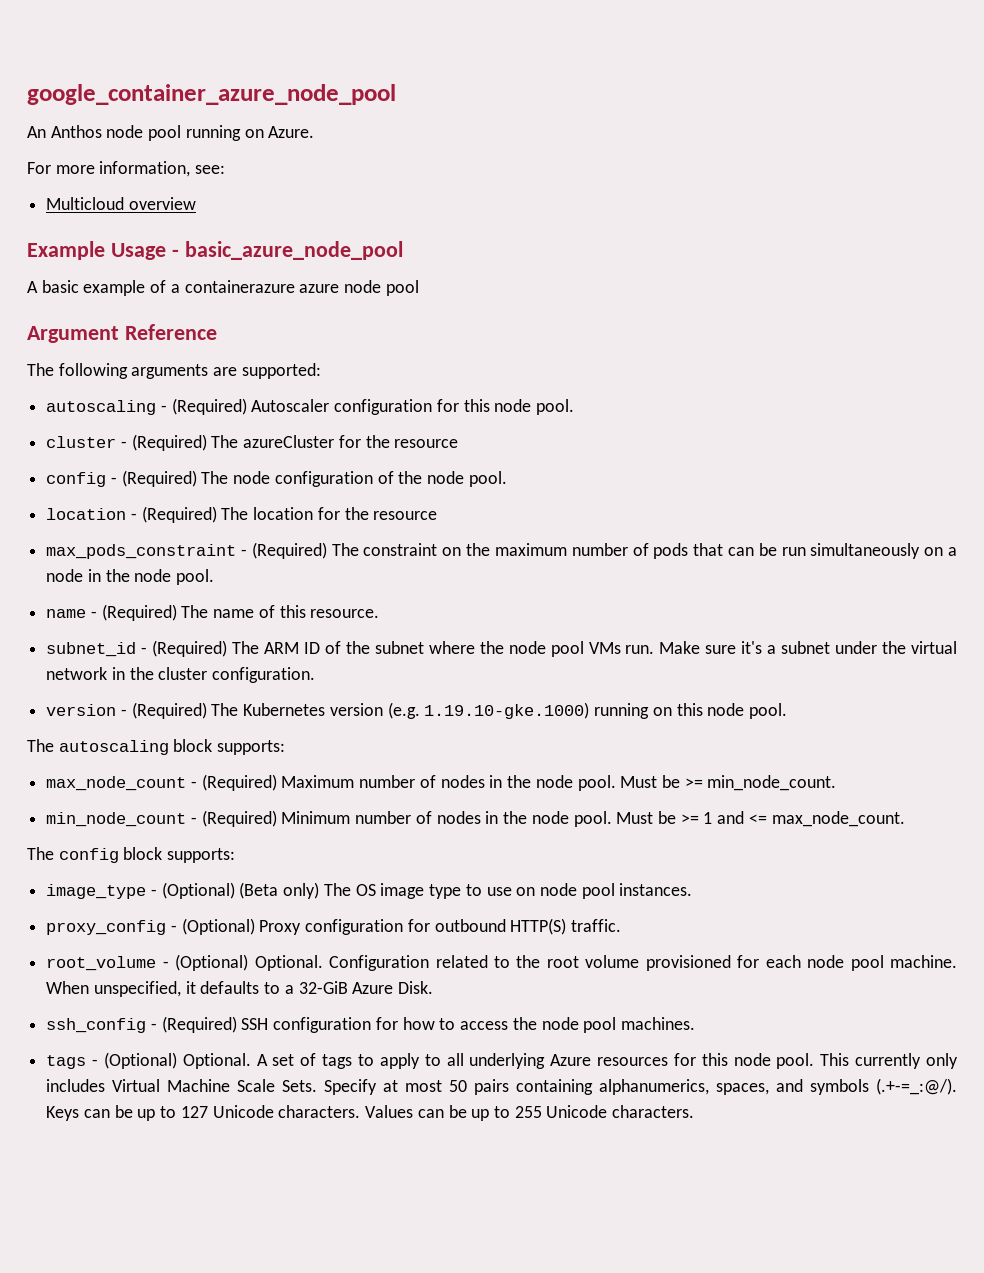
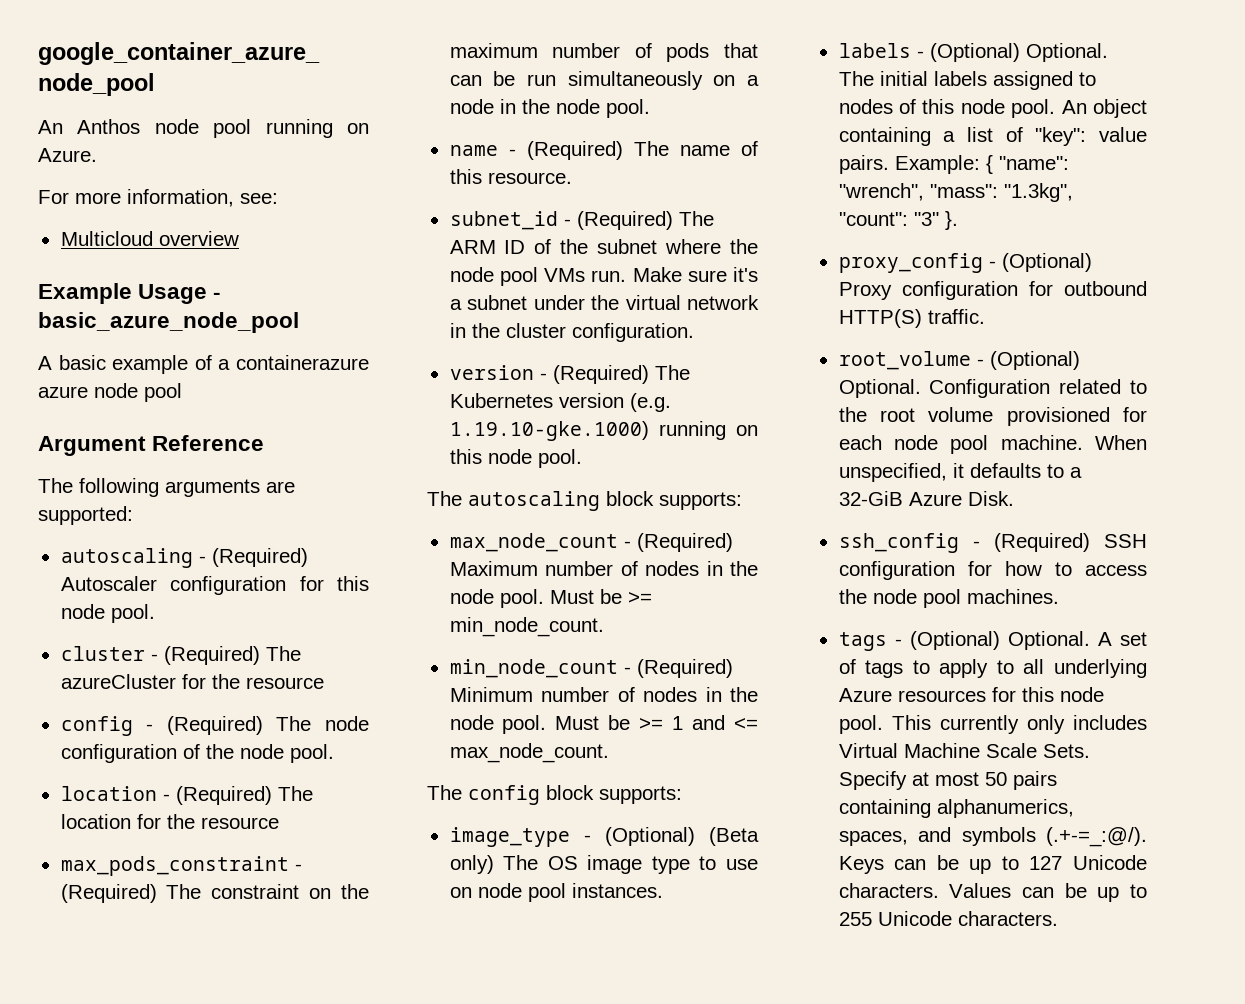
(693, 889) none -> [838,43,1108,62] [838,71,1096,90] [838,99,1147,118] [838,127,1147,146] [838,155,1069,174] [838,183,1073,202] [838,211,958,230] // labels - (Optional) Optional. The initial labels assigned to nodes of this node pool. An object containing a list of "key": value pairs. Example: { "name": "wrench", "mass": "1.3kg", "count": "3" }.

